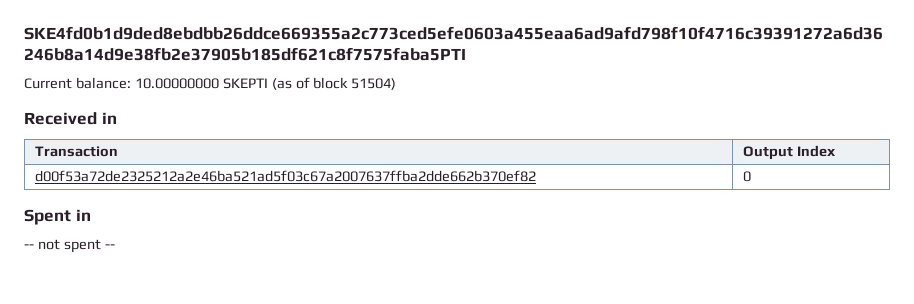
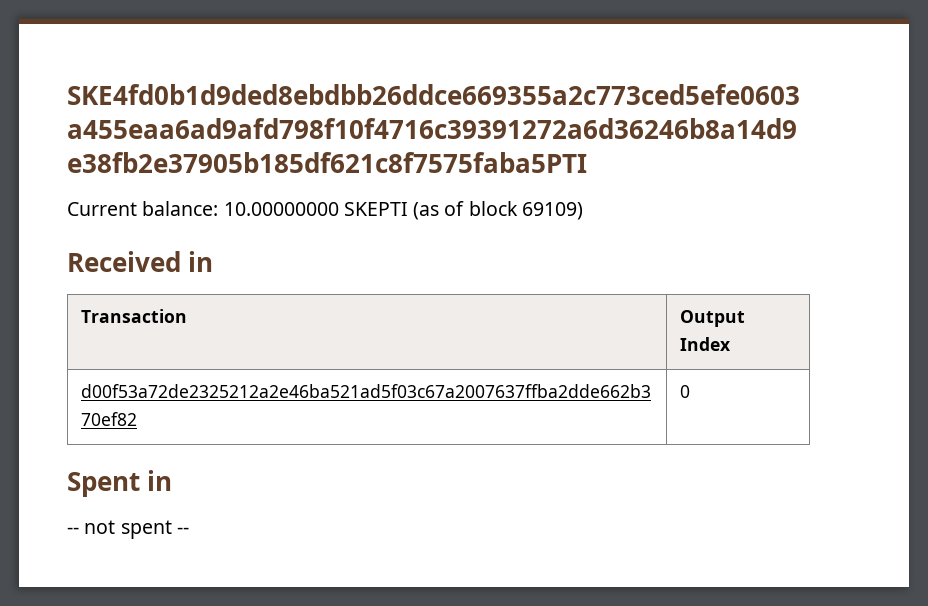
[351,78,397,90] 51504) -> [521,202,583,220] 69109)

